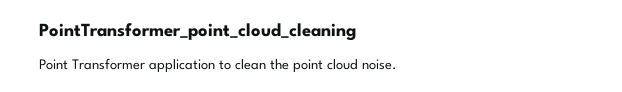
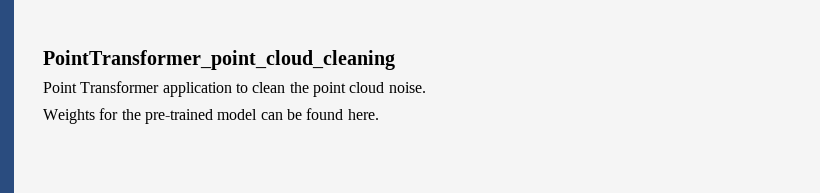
(397, 64) none -> [43,108,379,124] // Weights for the pre-trained model can be found here.

